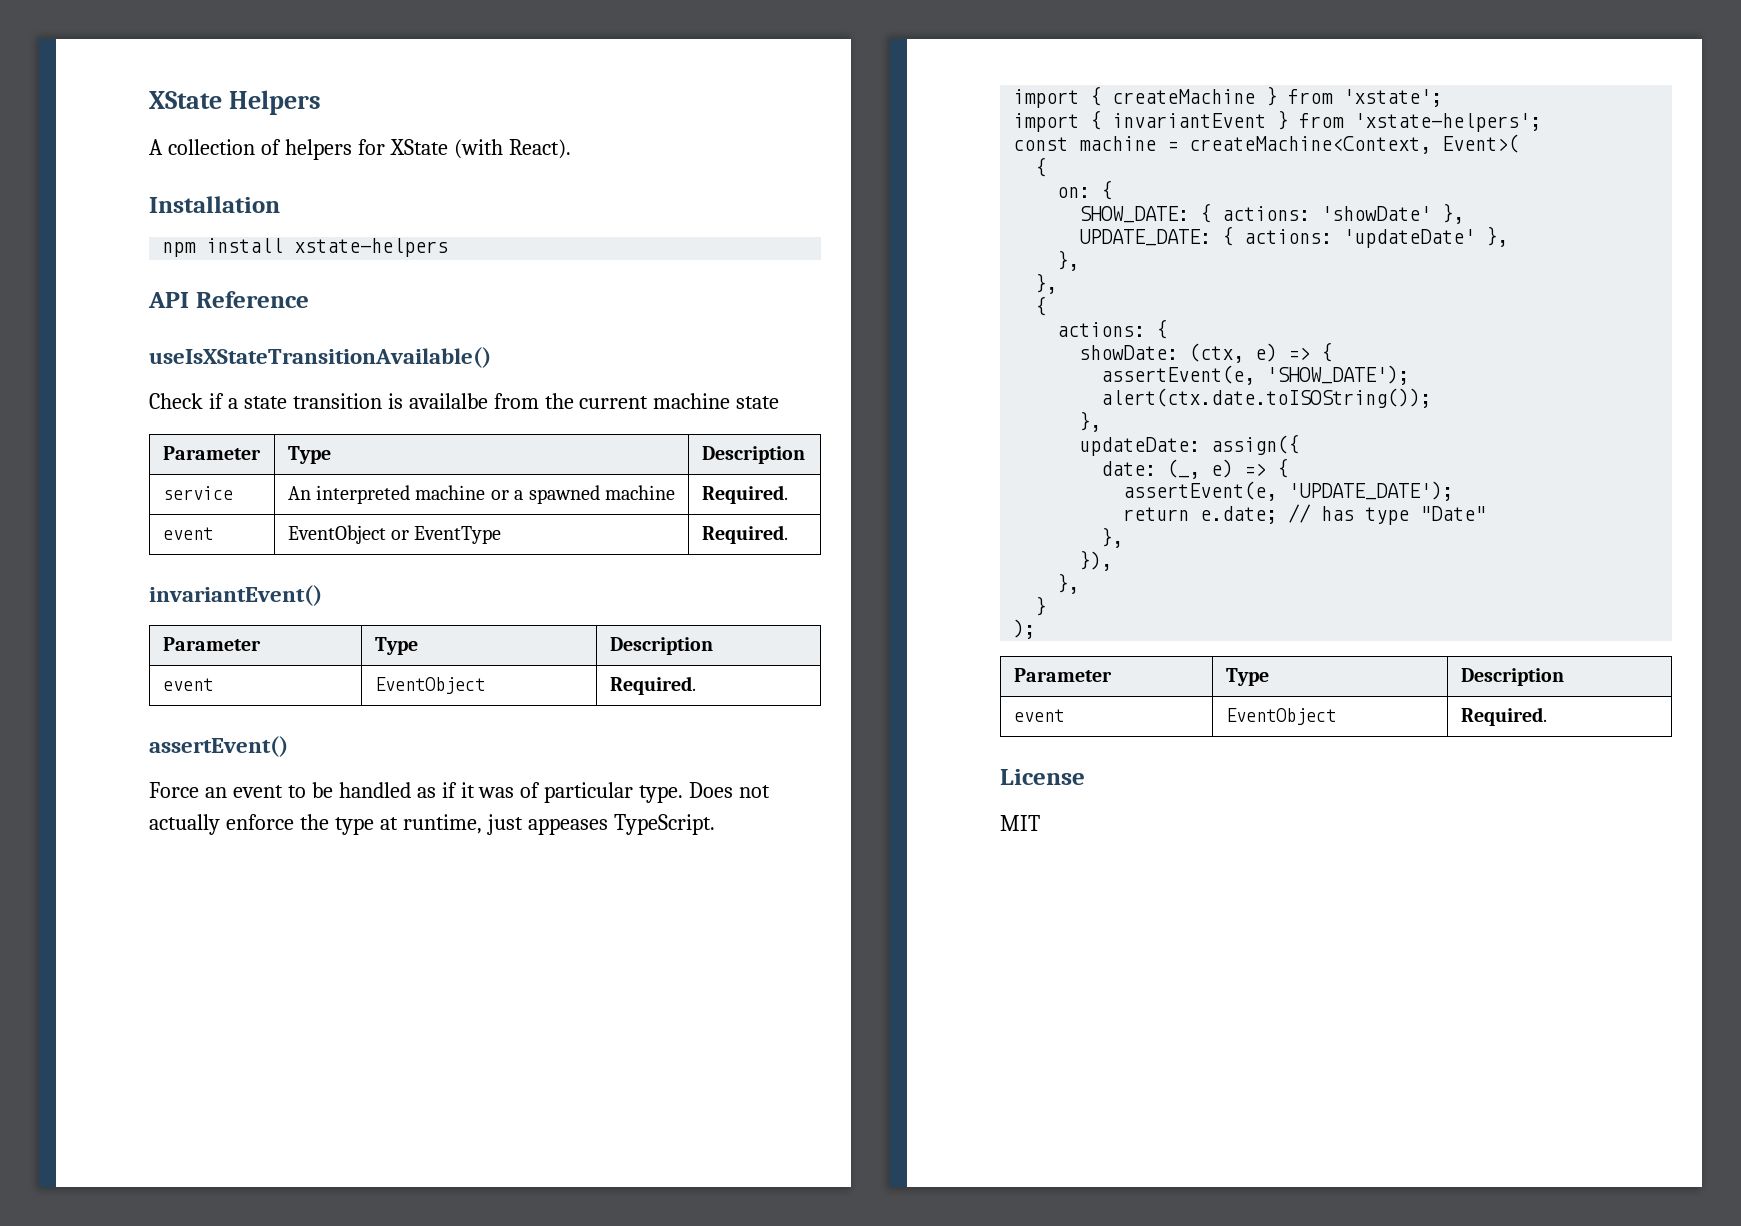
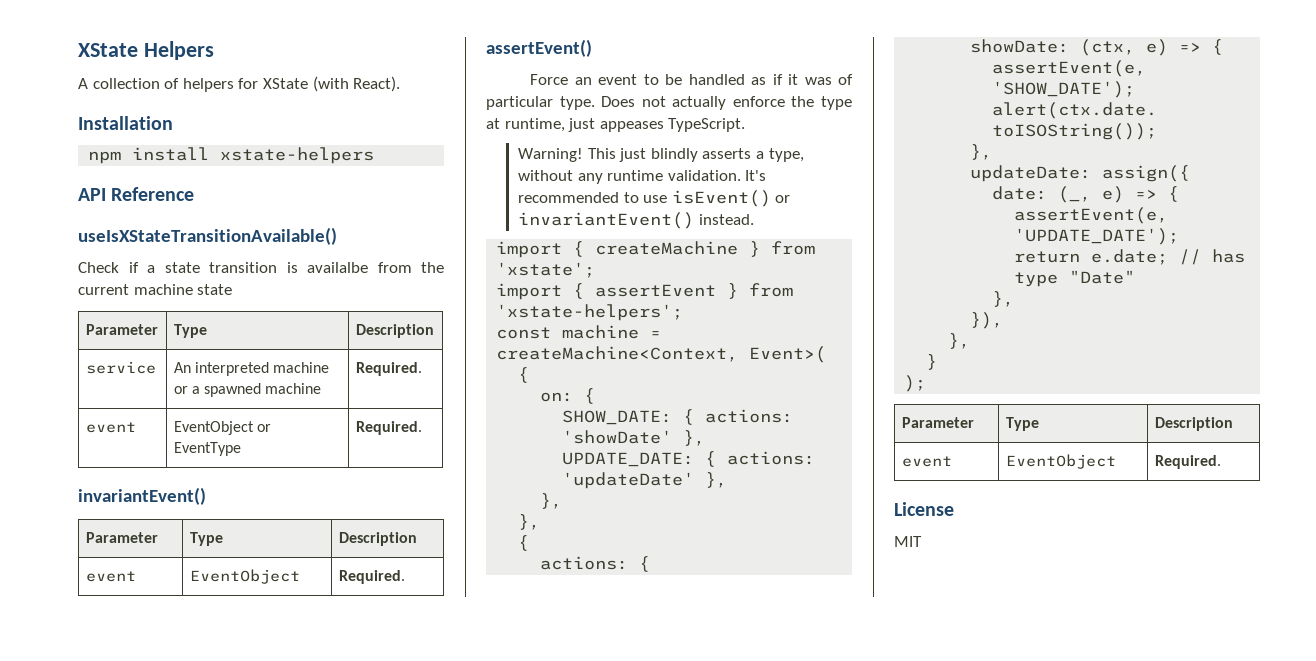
(715, 824) none -> [518,148,804,162] [518,170,767,184] [518,190,791,207] [518,212,754,229] // Warning! This just blindly asserts a type, without any runtime validation. It's recommended to use isEvent() or invariantEvent() instead.
[1112,113,1267,128] invariantEvent -> [595,284,717,297] assertEvent

